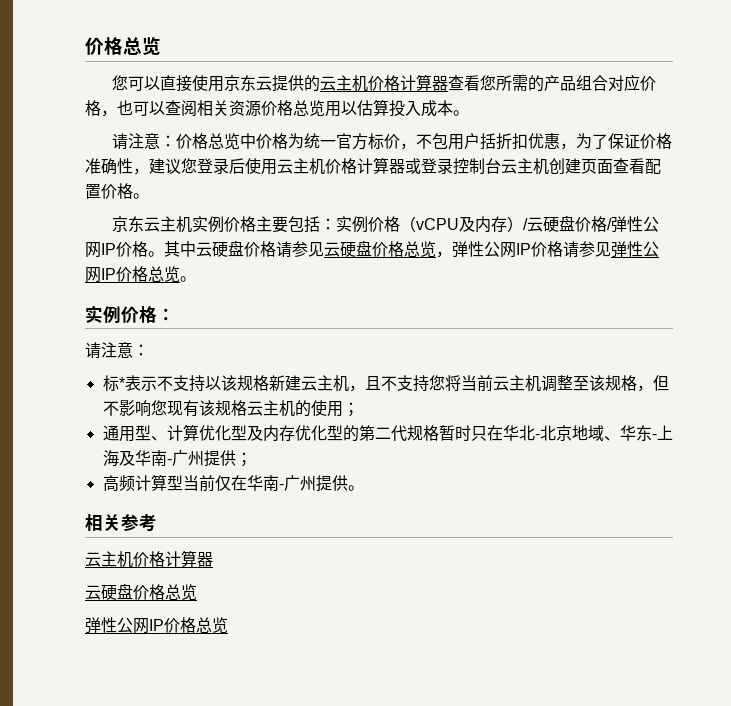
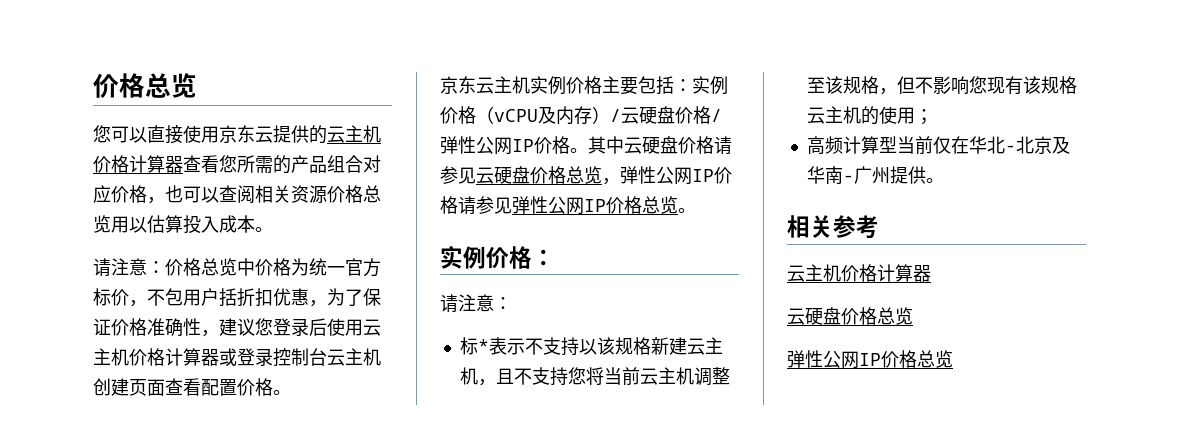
[102,424,673,442] [102,450,252,467] // 通用型、计算优化型及内存优化型的第二代规格暂时只在华北-北京地域、华东-上海及华南-广州提供； -> (933, 117) none
(263, 483) none -> [986,136,1070,154] [806,166,825,184] 北-北京及华

